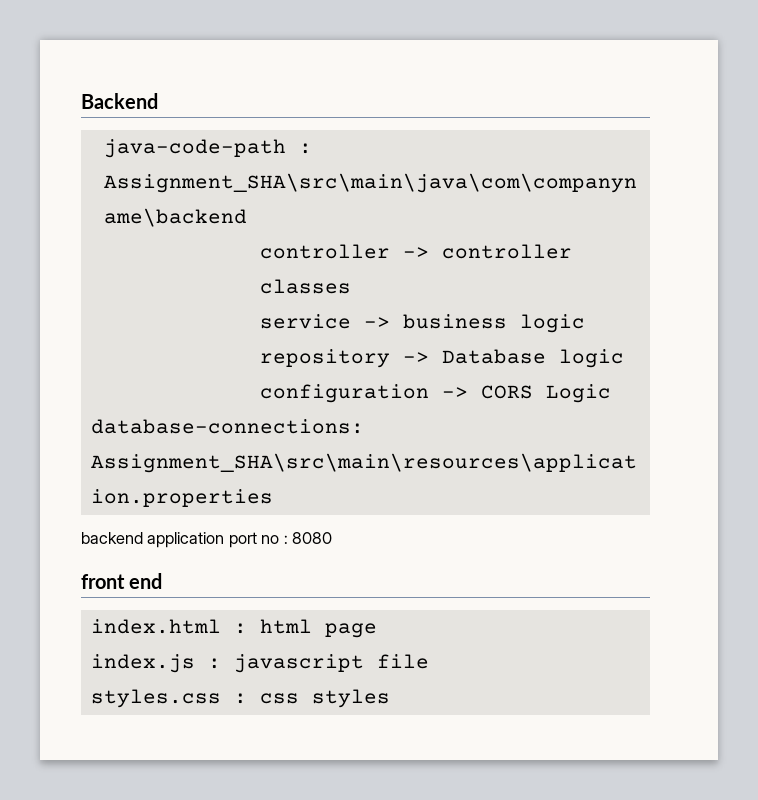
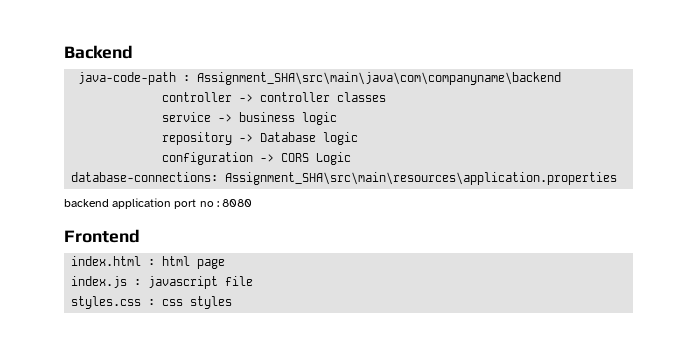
[81,573,163,589] front end -> [64,229,140,243] Frontend

